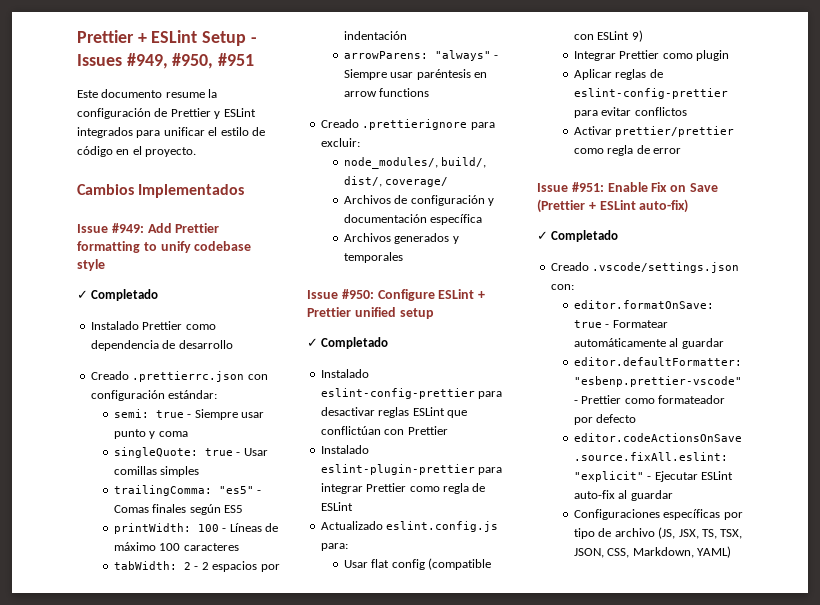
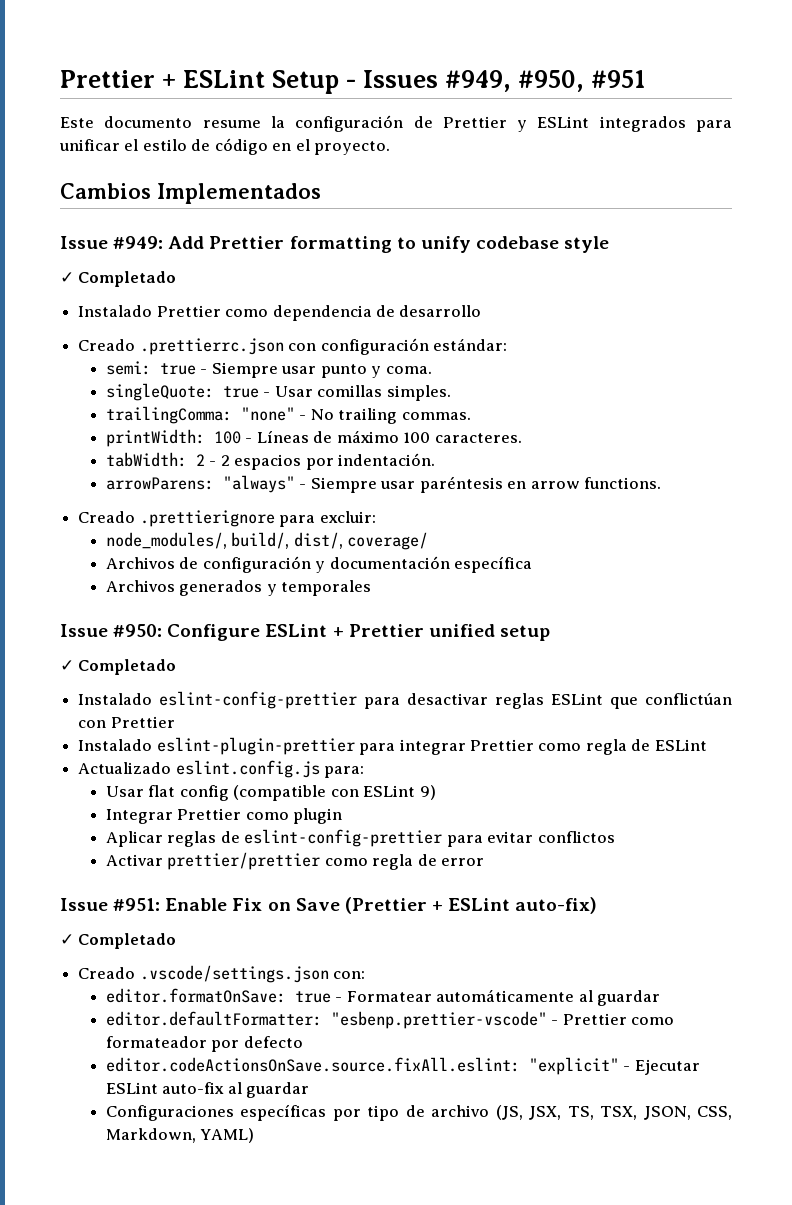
[158,431,188,437] coma -> [385,366,432,374] coma.
[160,466,200,477] simples -> [386,385,451,401] simples.
[219,486,262,494] [114,504,244,515] "es5" - Comas finales según ES5 -> [240,407,471,424] "none" - No trailing commas.
[183,543,239,551] caracteres -> [434,433,522,443] caracteres.
[344,31,408,40] indentación -> [338,453,436,466] indentación.
[379,88,430,97] functions -> [584,477,662,489] functions.

